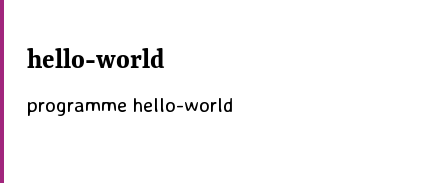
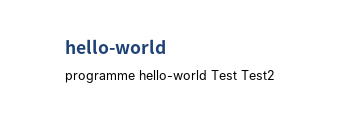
(233, 105) none -> [211,70,275,80] Test Test2

